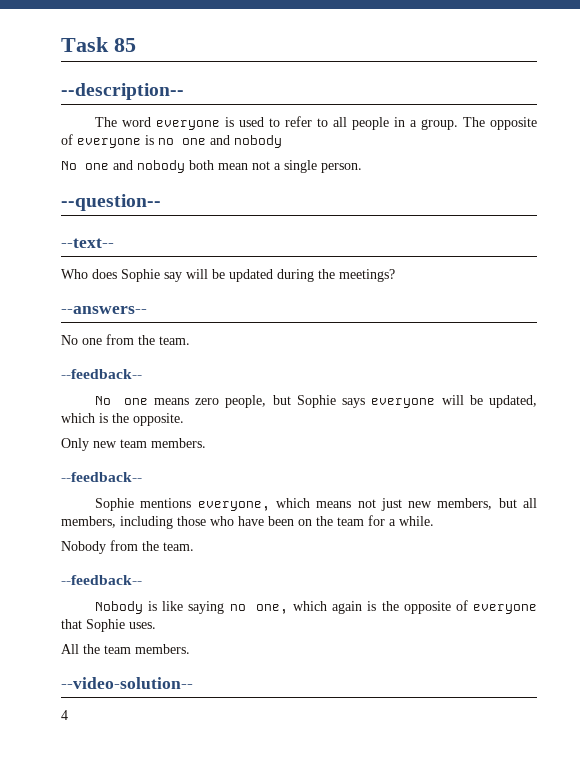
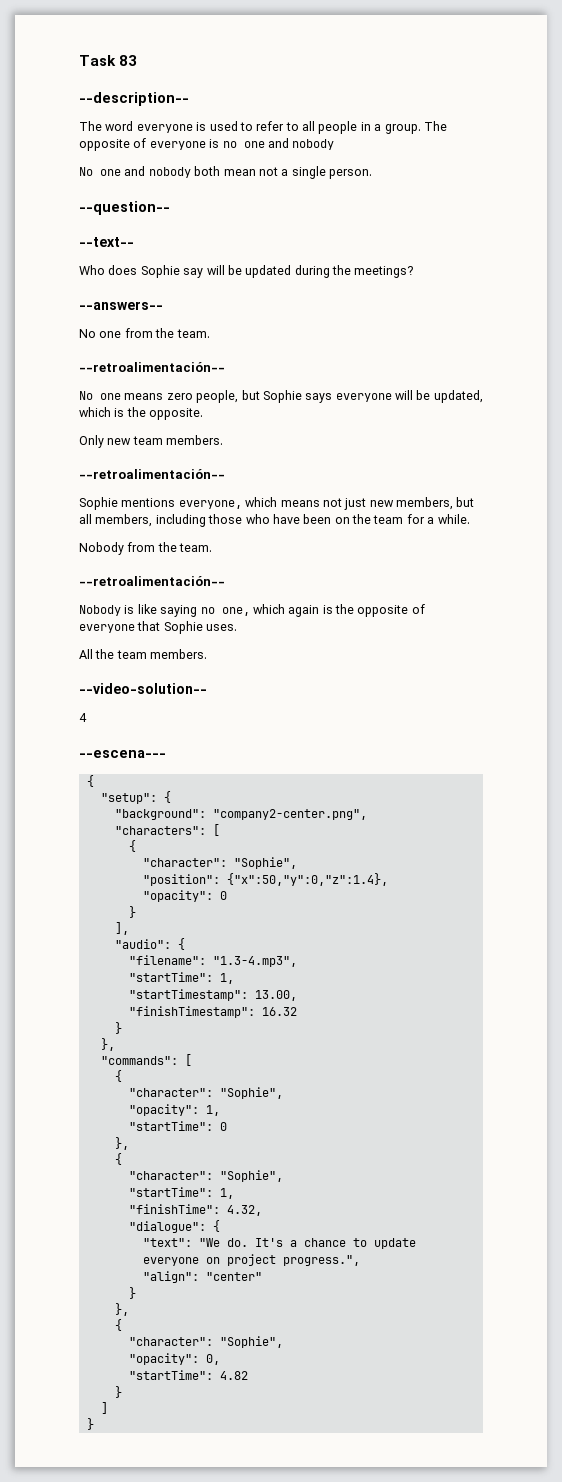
[114,38,136,52] 85 -> [119,55,138,66] 83
[61,369,142,379] --feedback-- -> [79,362,225,372] --retroalimentación--
[61,472,142,482] --feedback-- -> [79,469,225,479] --retroalimentación--
[61,575,142,585] --feedback-- -> [79,576,225,586] --retroalimentación--
(68, 715) none -> [79,750,166,758] [86,775,94,787] [100,791,171,804] [114,809,367,820] [114,824,220,836] [128,840,136,852] [142,857,297,869] [142,873,388,886] [142,890,227,902] [128,906,136,918] [114,922,129,935] [114,938,185,950] [128,955,297,967] [128,972,234,984] [128,989,297,1001] [128,1006,297,1018] [114,1022,122,1034] [100,1038,115,1051] [100,1054,192,1066] [114,1070,122,1082] [128,1087,283,1099] [128,1104,220,1116] [128,1121,227,1131] [114,1137,129,1150] [114,1153,122,1165] [128,1170,283,1182] [128,1187,234,1199] [128,1204,262,1216] [128,1220,220,1233] [142,1238,416,1249] [142,1254,360,1266] [142,1271,262,1283] [128,1287,136,1299] [114,1303,129,1316] [114,1319,122,1331] [128,1336,283,1348] [128,1353,220,1365] [128,1370,248,1380] [114,1386,122,1398] [100,1402,108,1414] [86,1418,94,1430] // --escena--- // { // "setup": { // "background": "company2-center.png", // "characters": [ // { // "character": "Sophie", // "position": {"x":50,"y":0,"z":1.4}, // "opacity": 0 // } // ], // "audio": { // "filename": "1.3-4.mp3", // "startTime": 1, // "startTimestamp": 13.00, // "finishTimestamp": 16.32 // } // }, // "commands": [ // { // "character": "Sophie", // "opacity": 1, // "startTime": 0 // }, // { // "character": "Sophie", // "startTime": 1, // "finishTime": 4.32, // "dialogue": { // "text": "We do. It's a chance to update everyone on project progress.", // "align": "center" // } // }, // { // "character": "Sophie", // "opacity": 0, // "startTime": 4.82 // } // ] // }

